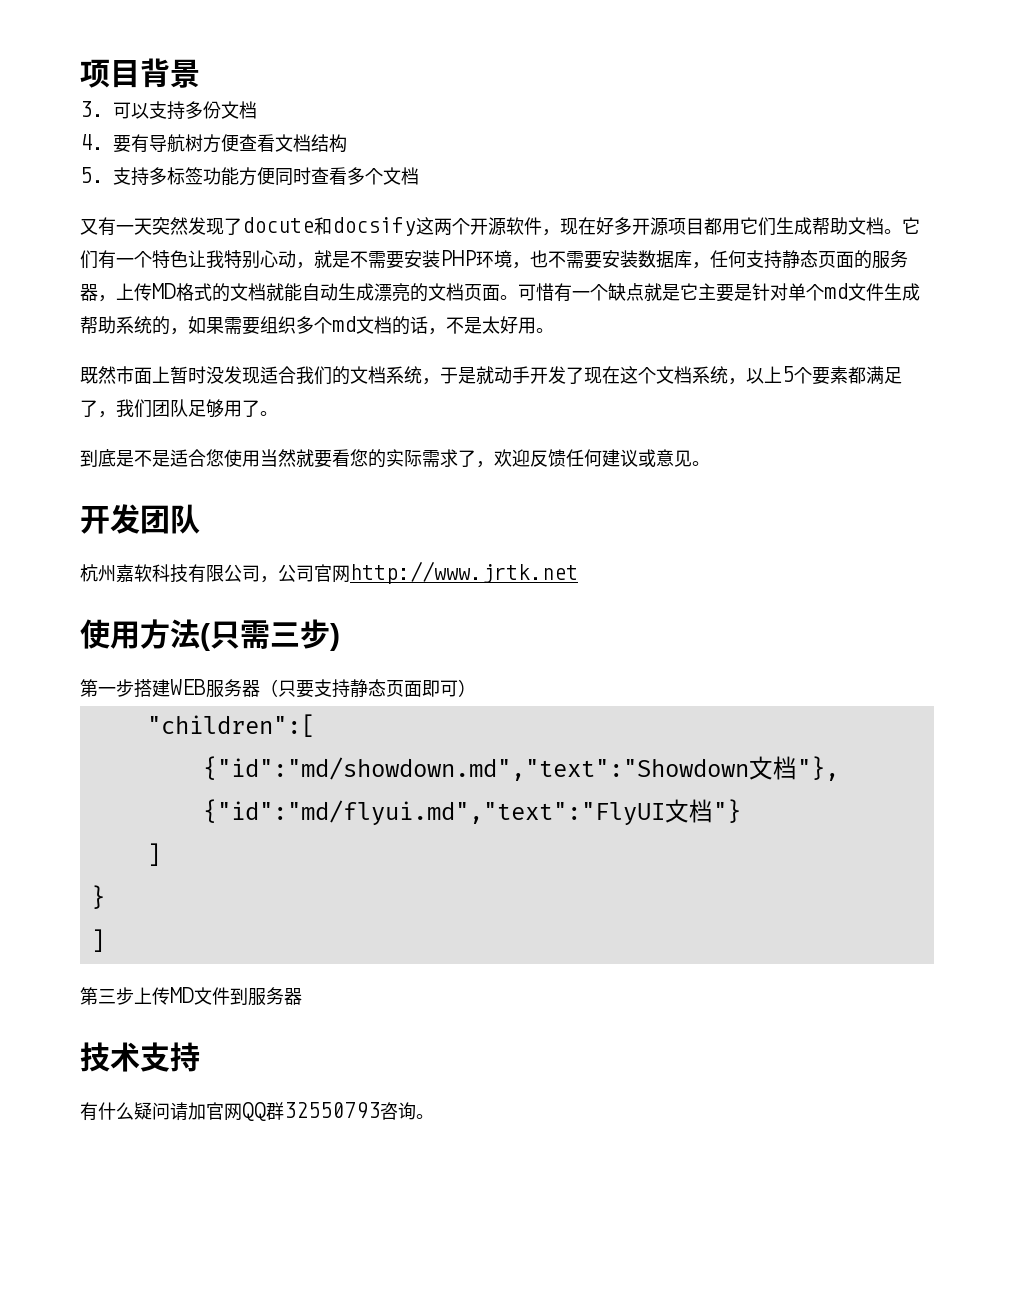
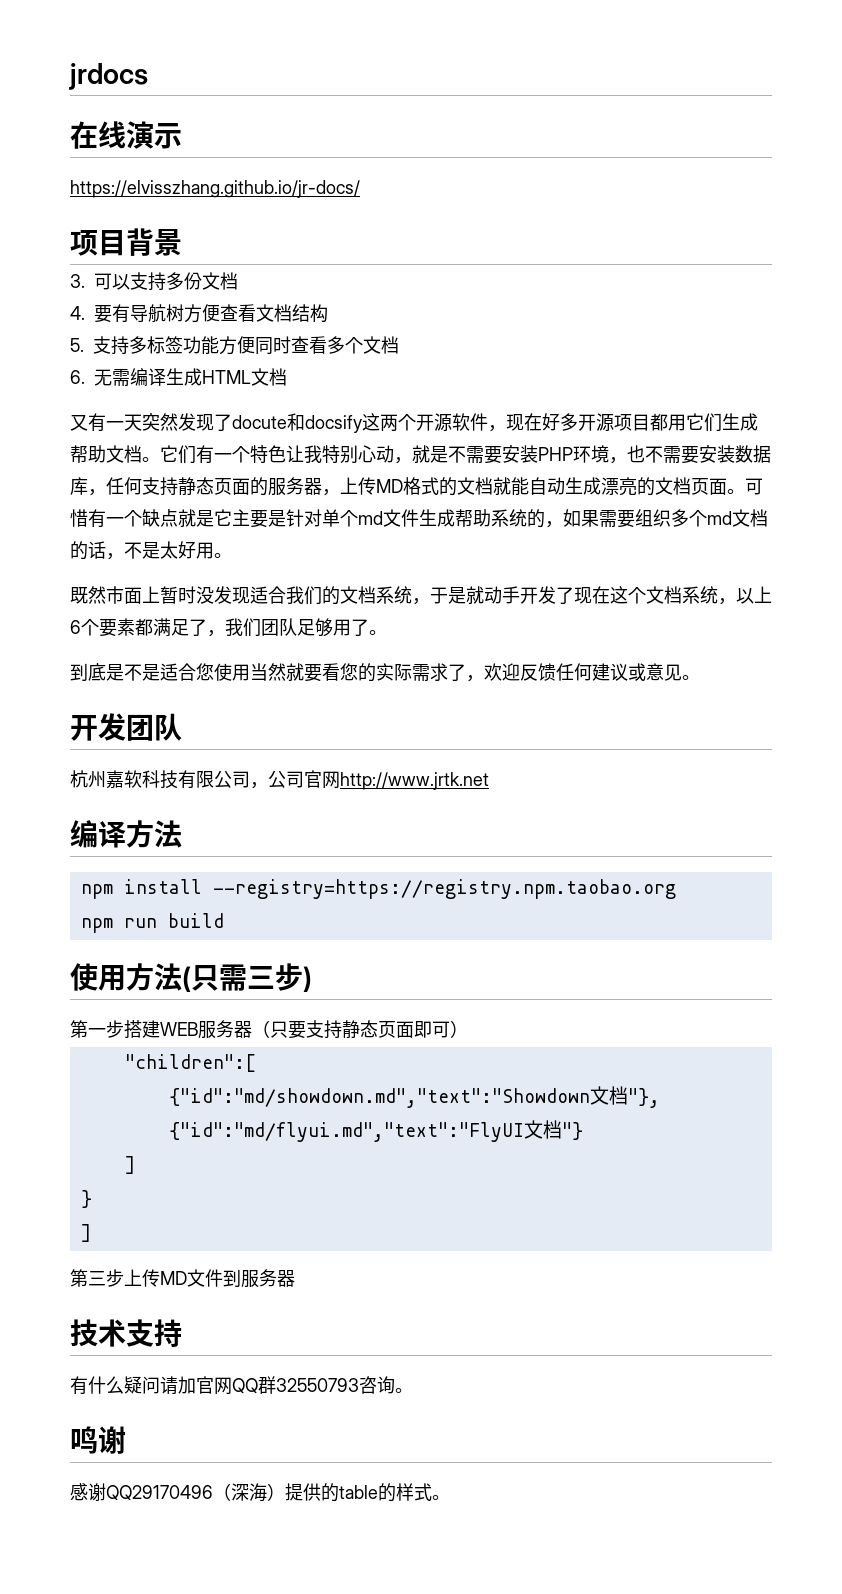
(80, 73) none -> [69,63,148,90] [70,121,182,149] [70,180,360,198] jrdocs // 在线演示 // https://elvisszhang.github.io/jr-docs/ //
(419, 176) none -> [70,368,287,386] // 6.无需编译生成HTML文档
[782,366,794,382] 5 -> [70,620,81,634] 6
(578, 572) none -> [70,820,182,848] [80,879,676,899] [80,913,224,933] // 编译方法 // npm install --registry=https://registry.npm.taobao.org // npm run build
(434, 1116) none -> [70,1426,126,1454] [70,1483,450,1502] // 鸣谢 // 感谢QQ29170496（深海）提供的table的样式。

